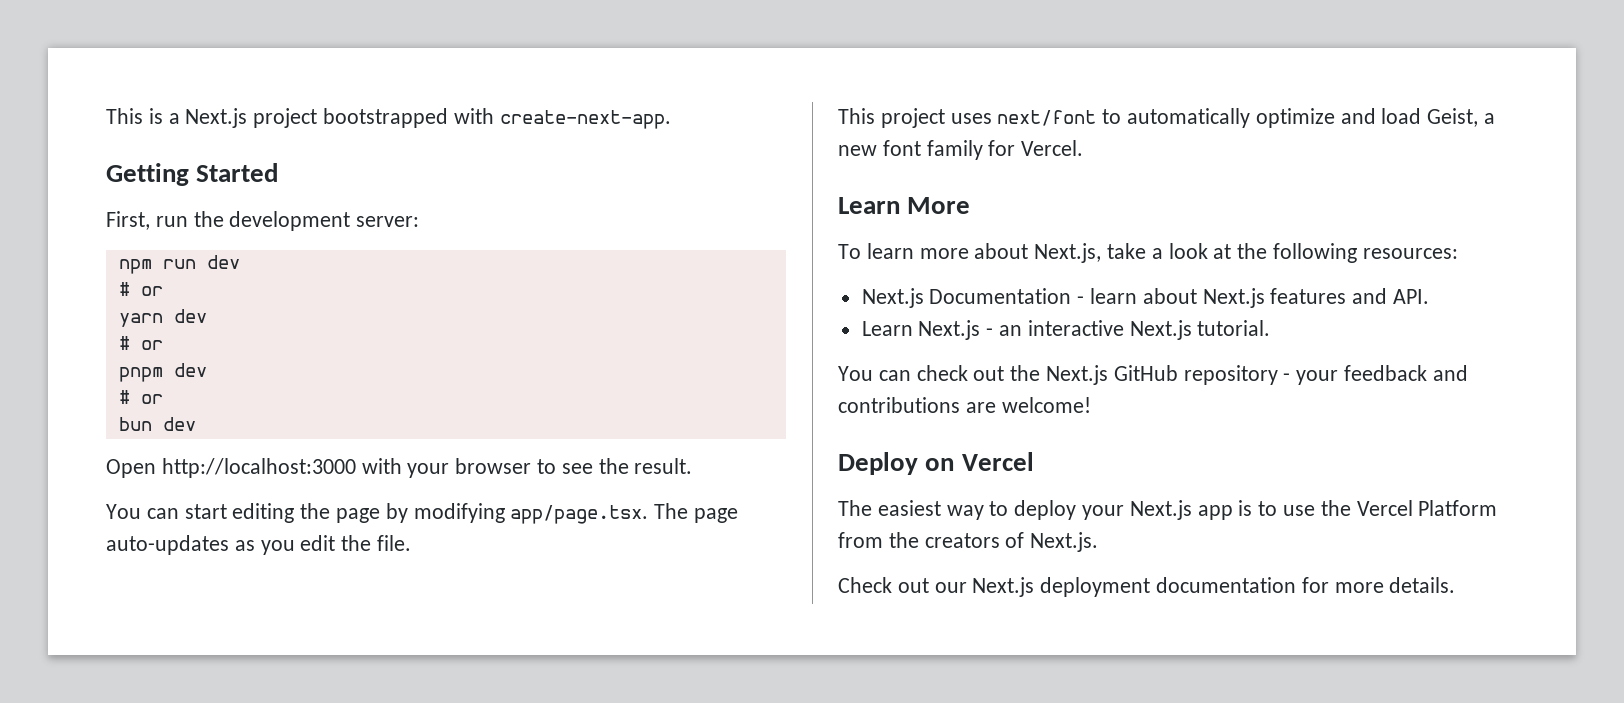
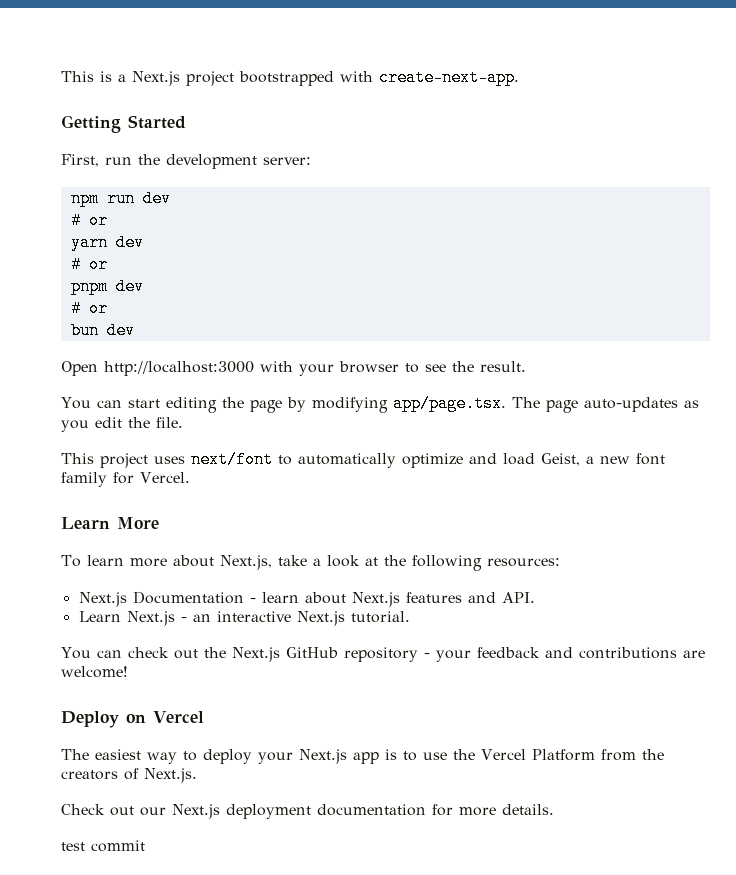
(1456, 585) none -> [61,840,145,852] // test commit

